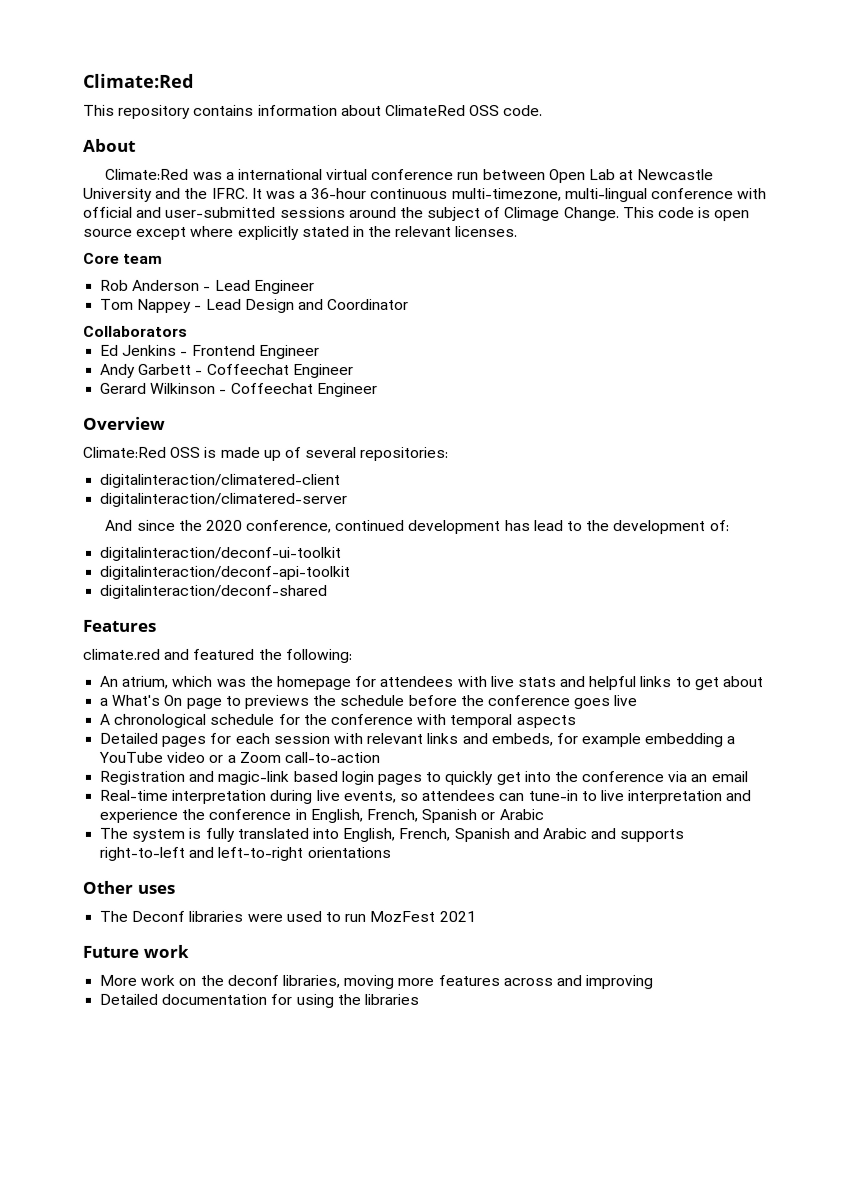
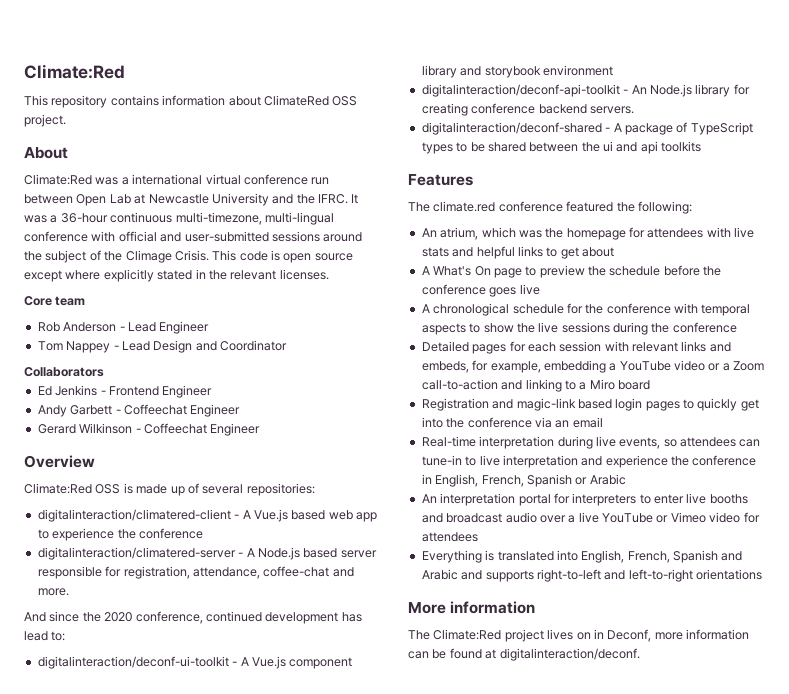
[503,105,544,117] code. -> [24,114,66,127] project.
[504,207,620,222] Climage Change. -> [104,250,209,263] the Climage Crisis.
[100,492,349,507] // digitalinteraction/climatered-server -> [234,509,377,522] [37,528,203,541] [37,547,377,560] [37,566,354,579] [37,588,69,596] - A Vue.js based web app to experience the conference // digitalinteraction/climatered-server - A Node.js based server responsible for registration, attendance, coffee-chat and more.
[566,520,730,535] [100,546,343,561] [100,565,352,580] [100,584,329,599] [82,619,156,632] [82,648,190,660] to the development of: // digitalinteraction/deconf-ui-toolkit // digitalinteraction/deconf-api-toolkit // digitalinteraction/deconf-shared // Features // climate.red and -> [51,631,66,641] [37,656,353,669] [421,65,613,78] [421,84,750,97] [421,103,634,116] [421,122,753,135] [421,141,702,154] [408,174,473,186] [408,201,563,212] to: // digitalinteraction/deconf-ui-toolkit - A Vue.js component library and storybook environment // digitalinteraction/deconf-api-toolkit - An Node.js library for creating conference backend servers. // digitalinteraction/deconf-shared - A package of TypeScript types to be shared between the ui and api toolkits // Features // The climate.red conference
[99,697,109,706] a -> [421,266,430,275] A
[243,694,309,709] previews -> [539,265,585,278] preview
(576, 722) none -> [469,322,737,335] to show the live sessions during the conference
[581,733,642,748] example -> [490,361,541,373] example,
(380, 757) none -> [501,379,650,392] and linking to a Miro board
[99,827,235,842] The system is fully -> [421,493,748,506] [421,512,760,523] [421,532,478,542] [421,550,495,563] An interpretation portal for interpreters to enter live booths and broadcast audio over a live YouTube or Vimeo video for attendees // Everything is
[82,880,175,894] [99,910,476,923] [82,944,189,958] [99,974,654,990] [99,993,419,1008] Other uses // The Deconf libraries were used to run MozFest 2021 // Future work // More work on the deconf libraries, moving more features across and improving // Detailed documentation for using the libraries -> [408,601,536,614] [408,629,749,642] [408,648,640,661] More information // The Climate:Red project lives on in Deconf, more information can be found at digitalinteraction/deconf.

